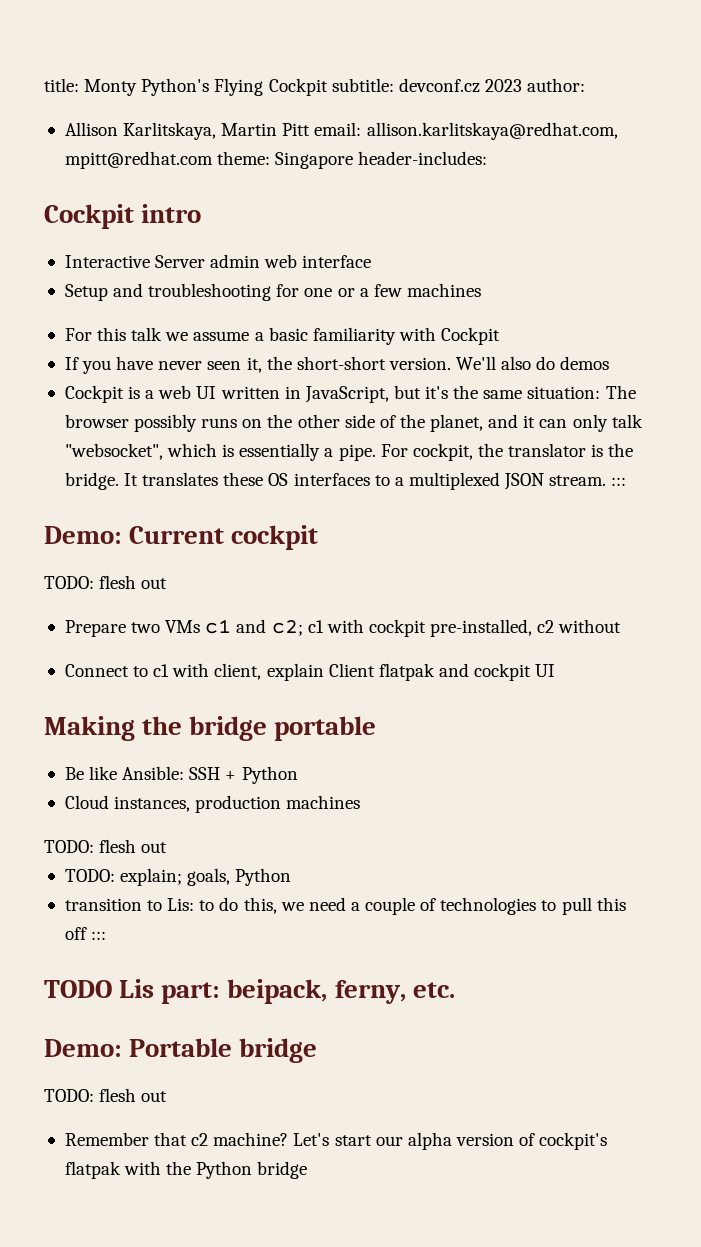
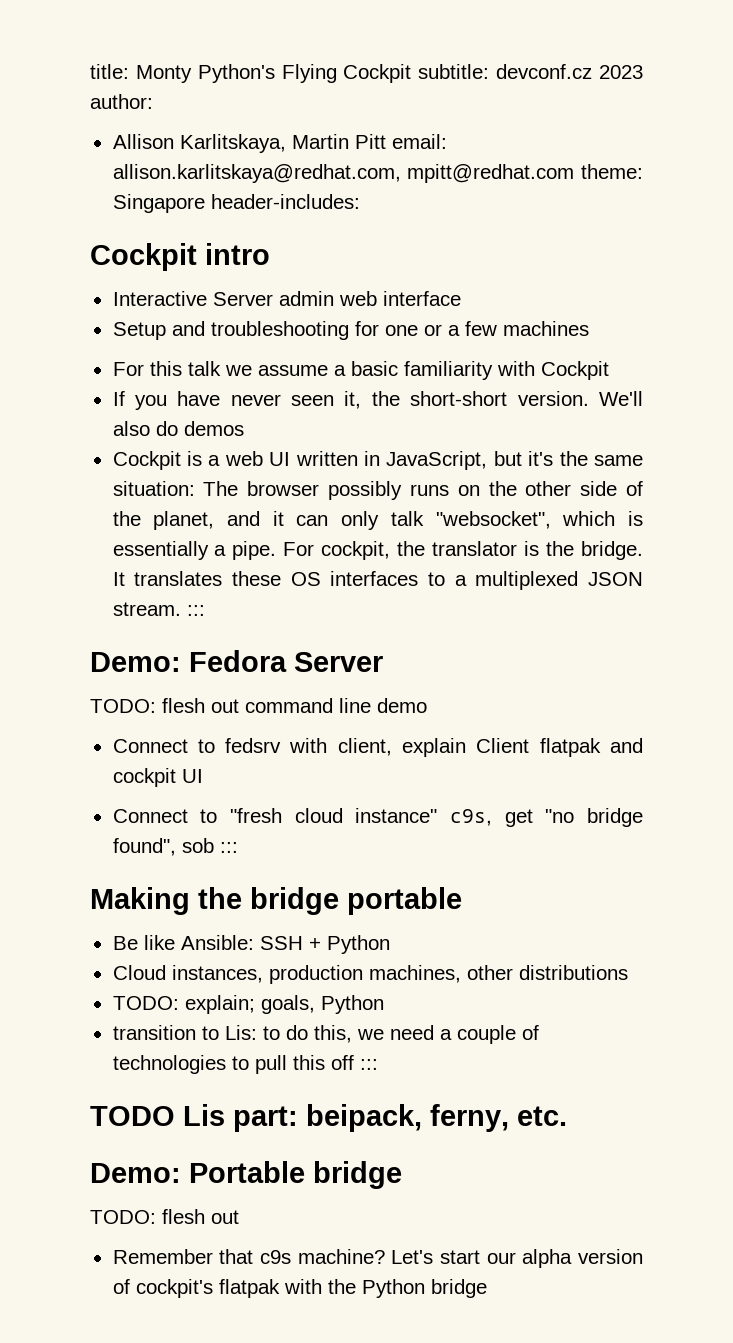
[129,525,319,550] [44,575,168,589] [64,619,622,637] [64,664,170,677] Current cockpit // TODO: flesh out // Prepare two VMs c1 and c2; c1 with cockpit pre-installed, c2 without // Connect to c1 -> [189,650,383,672] [90,698,427,713] [112,738,282,753] Fedora Server // TODO: flesh out command line demo // Connect to fedsrv
(556, 670) none -> [112,808,643,827] [112,838,238,856] // Connect to "fresh cloud instance" c9s, get "no bridge found", sob :::
[286,795,361,809] [44,839,168,853] machines // TODO: flesh out -> [368,965,628,983] machines, other distributions
[191,1133,209,1146] c2 -> [259,1250,291,1264] c9s

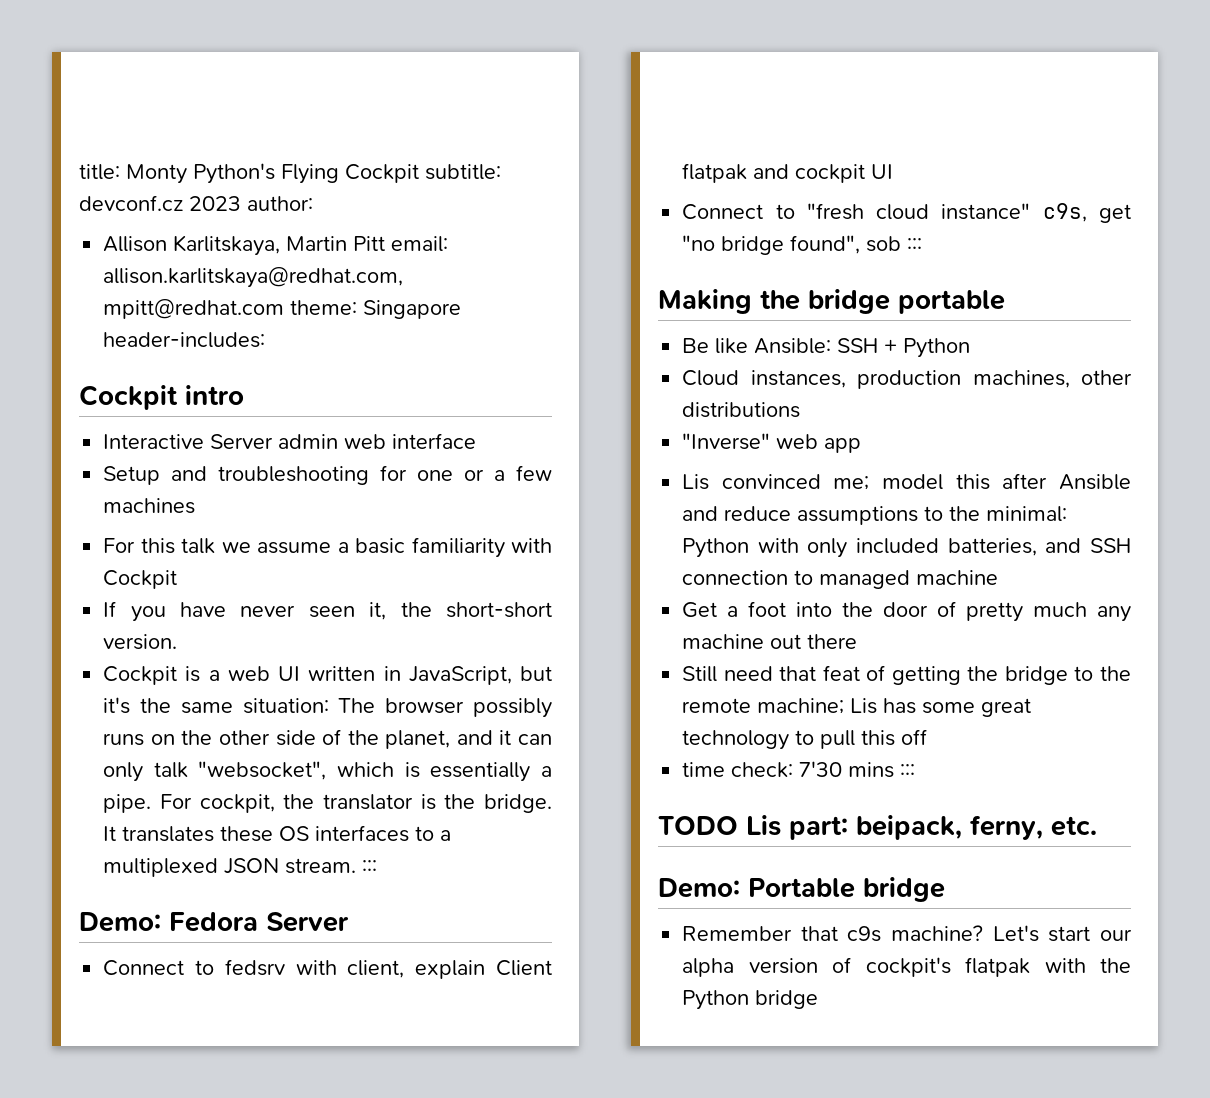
[599,391,643,406] [112,421,244,436] We'll also do demos -> (178, 642) none
[90,698,427,713] // TODO: flesh out command line demo -> (349, 922) none
[112,995,384,1014] [112,1025,539,1044] [112,1055,226,1074] TODO: explain; goals, Python // transition to Lis: to do this, we need a couple of technologies -> [682,433,862,453] [682,473,1131,490] [682,506,1068,525] [682,538,1131,558] [682,570,999,589] [682,601,1131,622] [682,634,858,649] [682,665,1131,685] [682,698,1032,717] [682,730,790,750] "Inverse" web app // Lis convinced me; model this after Ansible and reduce assumptions to the minimal: Python with only included batteries, and SSH connection to managed machine // Get a foot into the door of pretty much any machine out there // Still need that feat of getting the bridge to the remote machine; Lis has some great technology
(354, 1062) none -> [682,761,895,778] // time check: 7'30 mins
[90,1209,239,1224] // TODO: flesh out -> (945, 889) none

